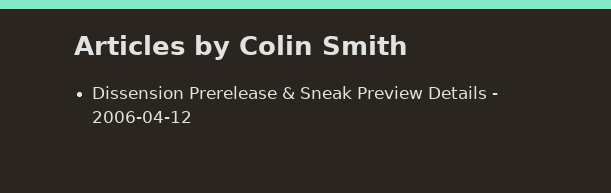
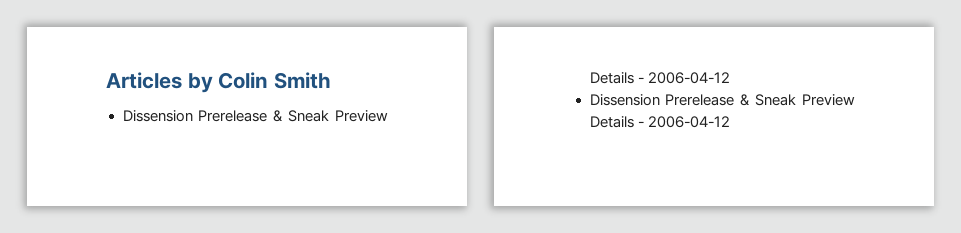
(193, 117) none -> [589,94,855,106] [589,116,730,128] // Dissension Prerelease & Sneak Preview Details - 2006-04-12

